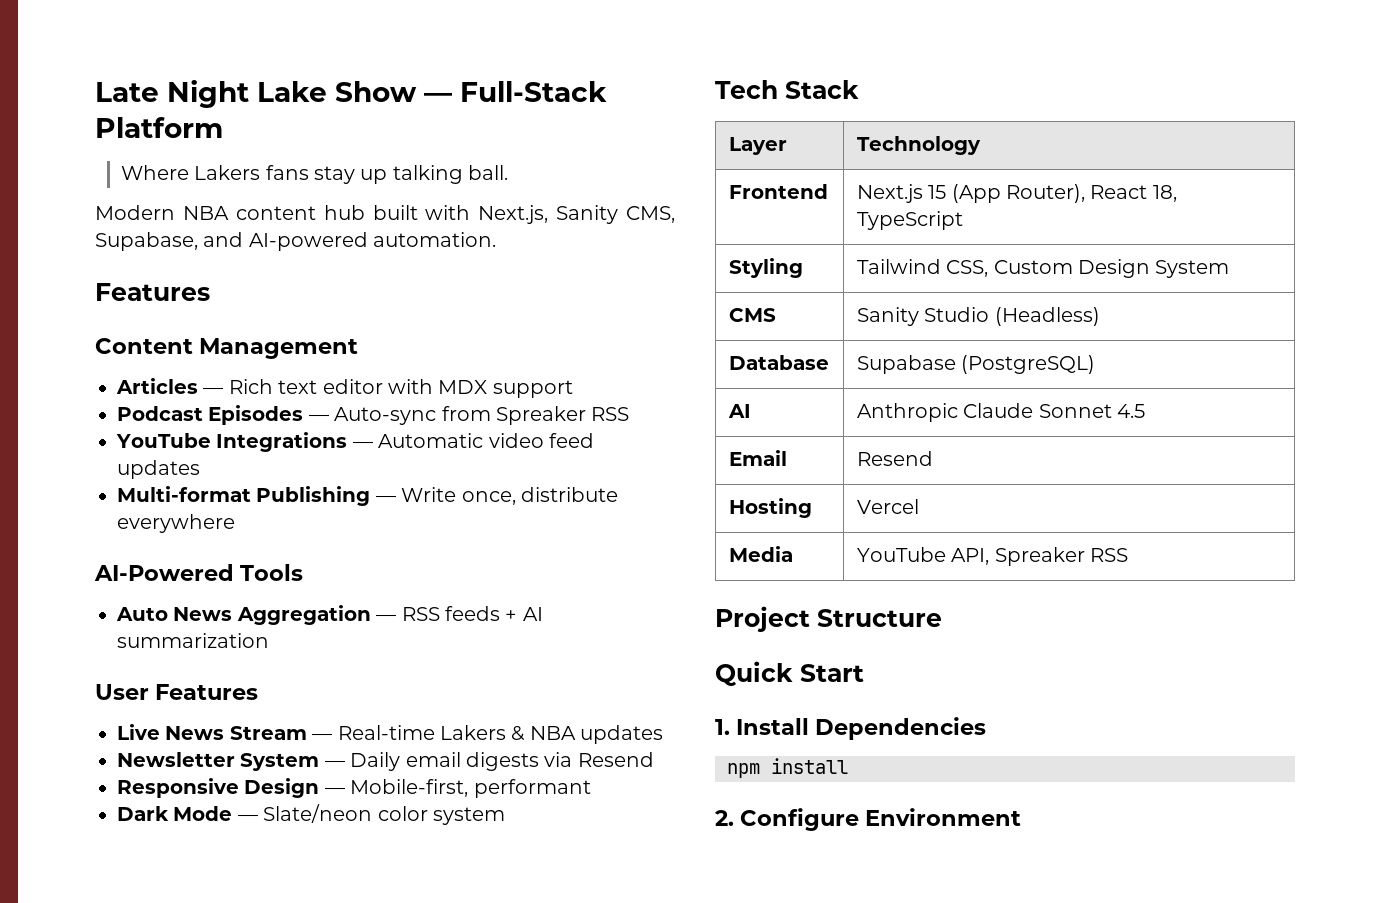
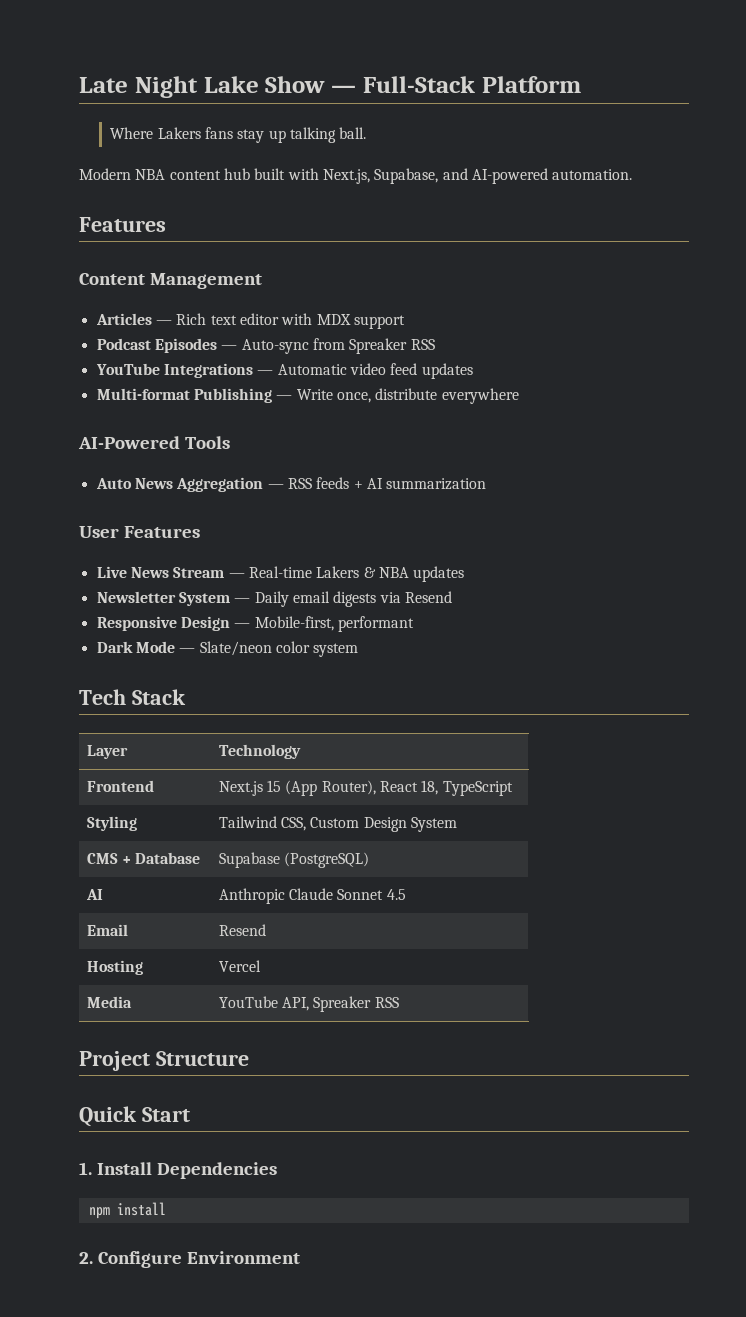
[556,205,675,224] Sanity CMS, -> (370, 176) none
[856,307,1100,326] | Sanity Studio (Headless) // -> [121,856,131,864] +

